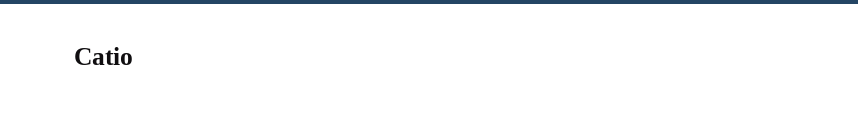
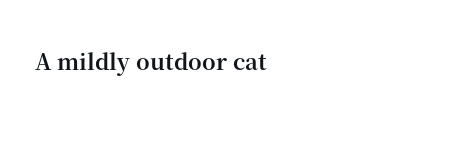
[74,47,133,65] Catio -> [35,52,267,76] A mildly outdoor cat

